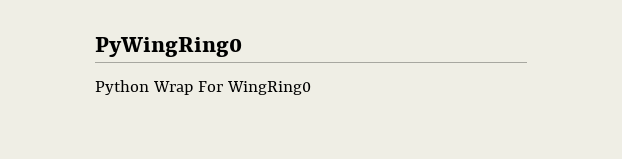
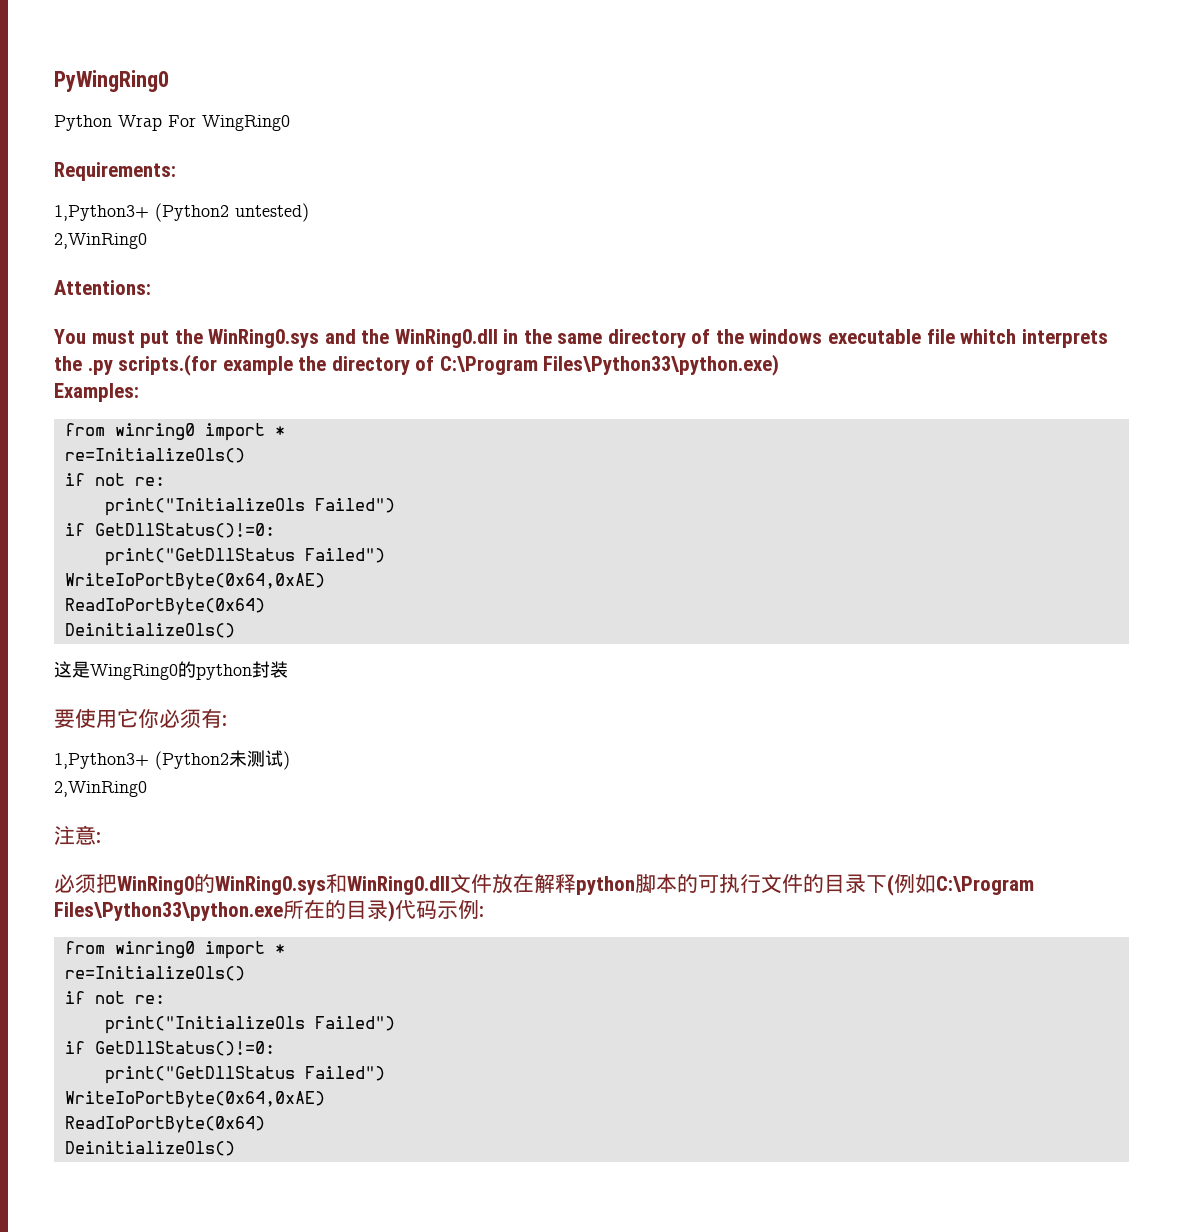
(311, 88) none -> [54,162,176,181] [54,203,309,222] [54,233,147,249] [54,280,151,295] [54,329,1108,348] [54,354,780,376] [54,383,139,402] [64,423,285,441] [64,448,245,463] [64,473,165,486] [104,498,395,516] [64,523,275,538] [104,548,385,566] [64,573,325,590] [64,598,265,615] [64,623,235,638] [54,661,288,680] [54,708,227,728] [54,750,290,770] [54,781,147,797] [54,825,101,845] [54,873,1034,896] [54,899,484,922] [64,941,285,959] [64,966,245,981] [64,991,165,1004] [104,1016,395,1034] [64,1041,275,1056] [104,1066,385,1084] [64,1091,325,1108] [64,1116,265,1133] [64,1141,235,1156] // Requirements: // 1,Python3+ (Python2 untested) // 2,WinRing0 // Attentions: // You must put the WinRing0.sys and the WinRing0.dll in the same directory of the windows executable file whitch interprets the .py scripts.(for example the directory of C:\Program Files\Python33\python.exe) // Examples: // from winring0 import * // re=InitializeOls() // if not re: // print("InitializeOls Failed") // if GetDllStatus()!=0: // print("GetDllStatus Failed") // WriteIoPortByte(0x64,0xAE) // ReadIoPortByte(0x64) // DeinitializeOls() // 这是WingRing0的python封装 // 要使用它你必须有: // 1,Python3+ (Python2未测试) // 2,WinRing0 // 注意: // 必须把WinRing0的WinRing0.sys和WinRing0.dll文件放在解释python脚本的可执行文件的目录下(例如C:\Program Files\Python33\python.exe所在的目录)代码示例: // from winring0 import * // re=InitializeOls() // if not re: // print("InitializeOls Failed") // if GetDllStatus()!=0: // print("GetDllStatus Failed") // WriteIoPortByte(0x64,0xAE) // ReadIoPortByte(0x64) // DeinitializeOls()

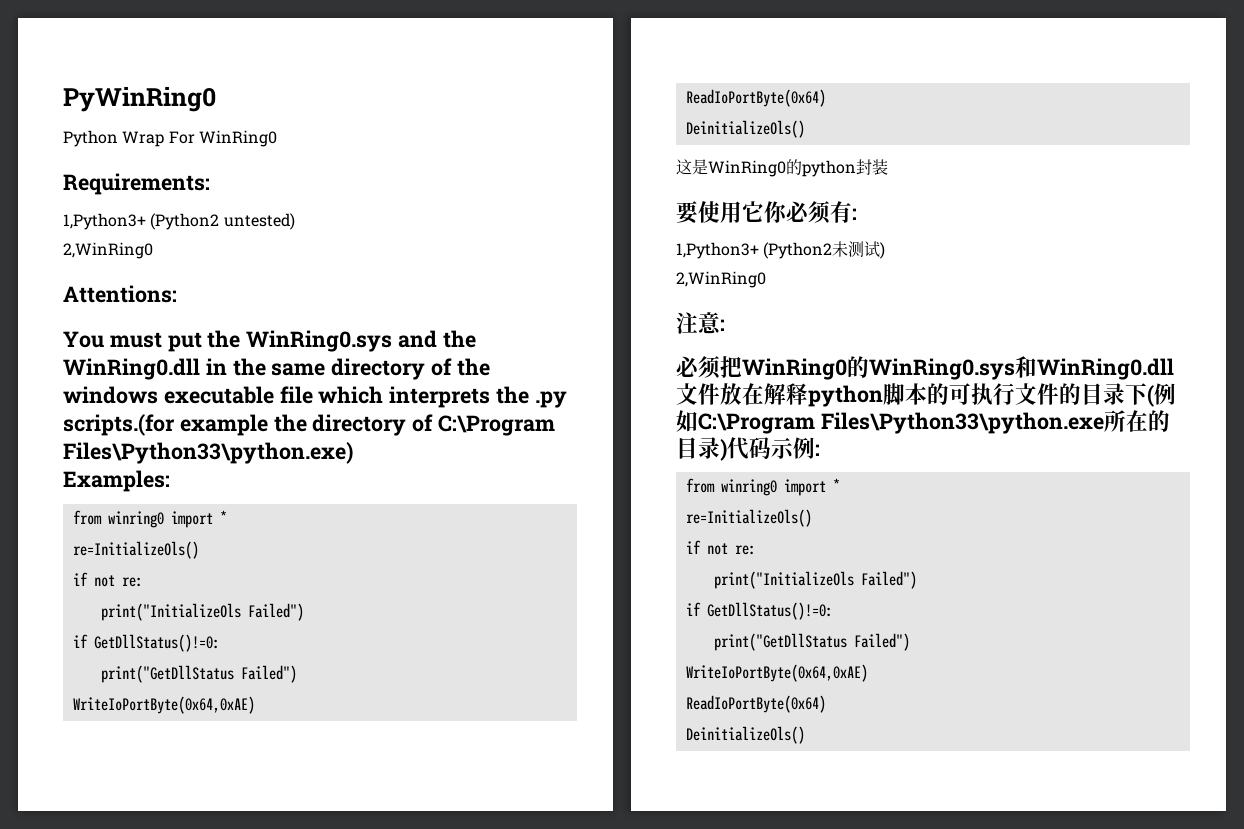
[54,70,169,92] PyWingRing0 -> [63,86,216,112] PyWinRing0
[202,115,290,131] WingRing0 -> [198,130,277,147] WinRing0
[960,329,1017,344] whitch -> [318,386,384,404] which
[90,664,178,680] WingRing0 -> [708,160,786,177] WinRing0

